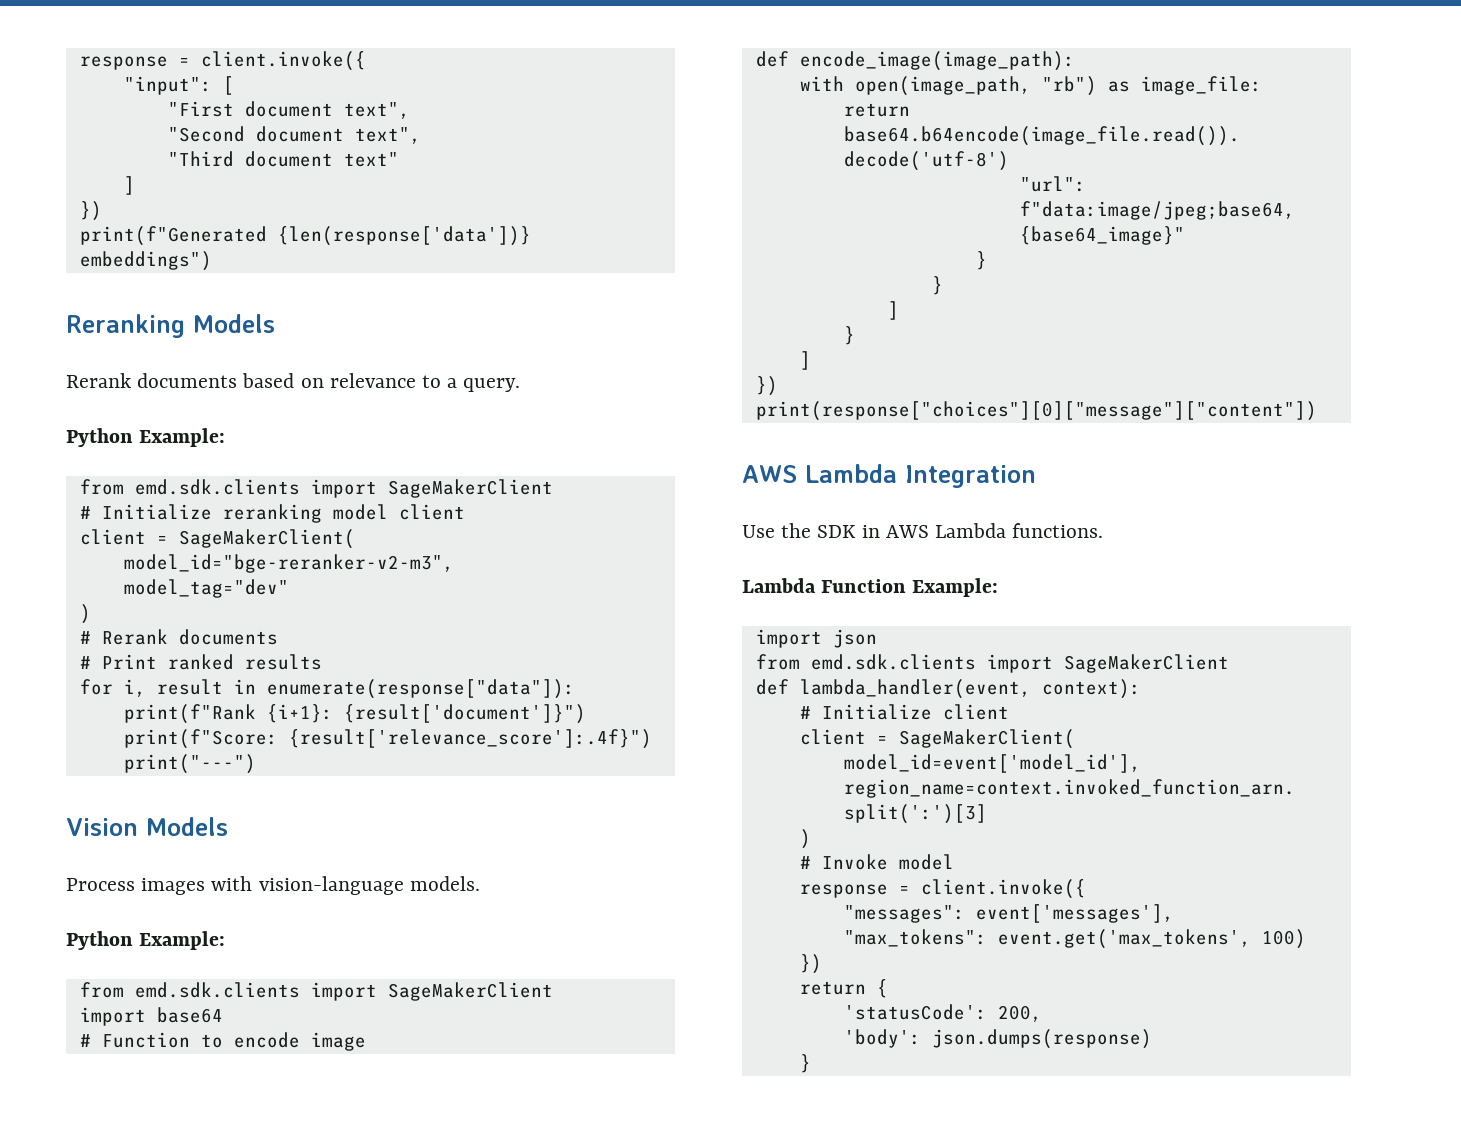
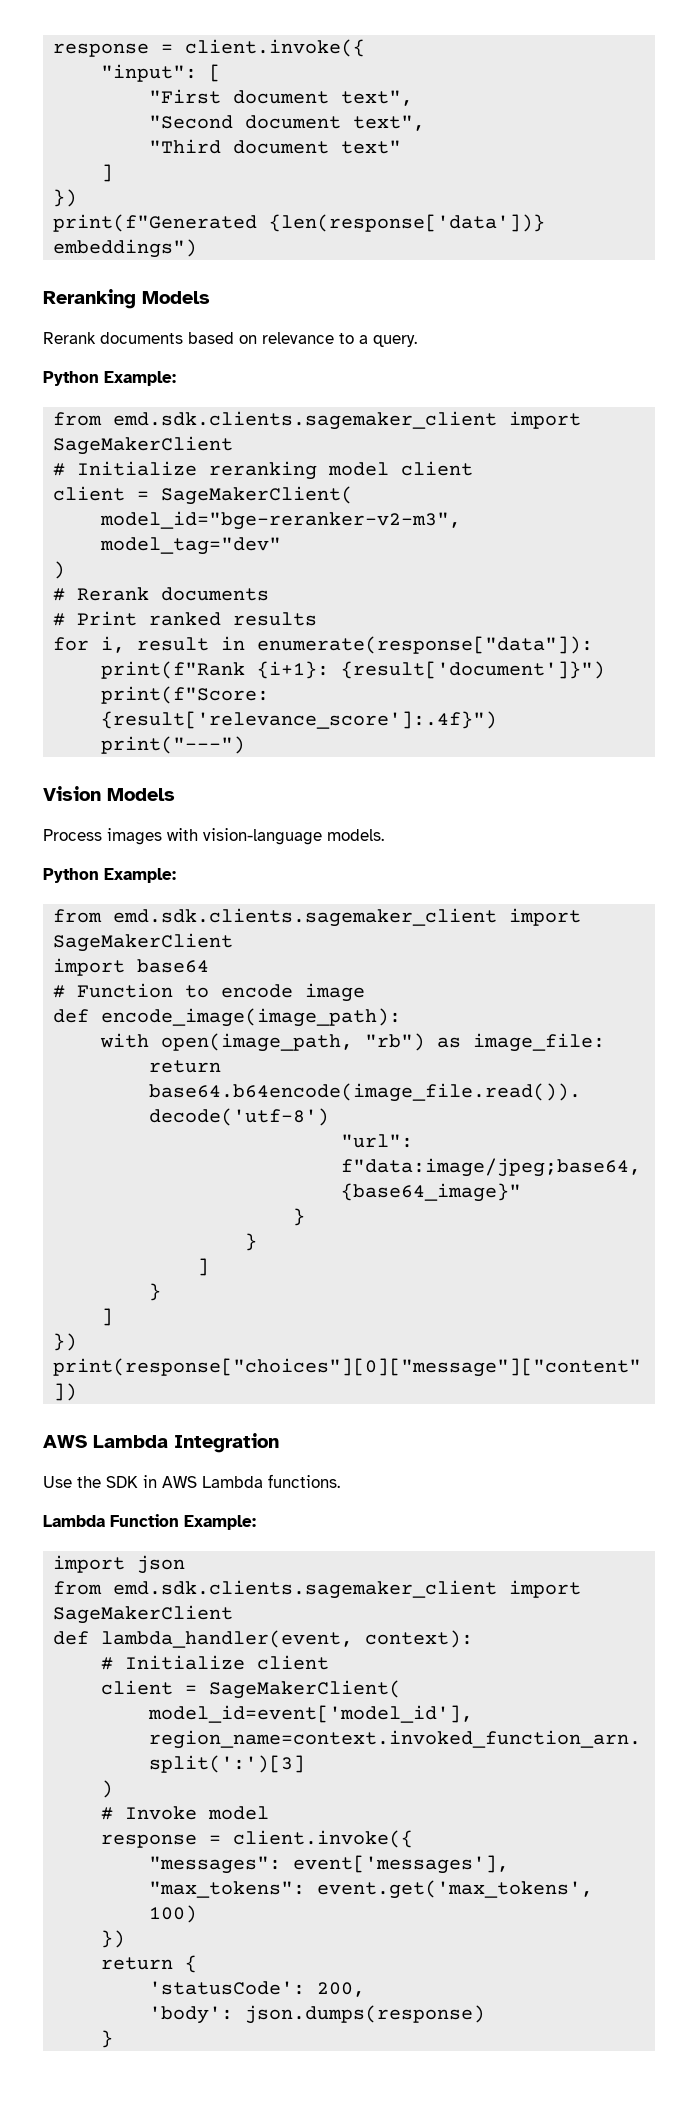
[134,479,300,495] emd.sdk.clients -> [113,411,498,430] emd.sdk.clients.sagemaker_client
[134,982,300,998] emd.sdk.clients -> [113,908,498,927] emd.sdk.clients.sagemaker_client
[810,654,976,670] emd.sdk.clients -> [113,1580,498,1599] emd.sdk.clients.sagemaker_client

